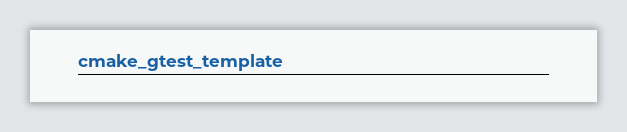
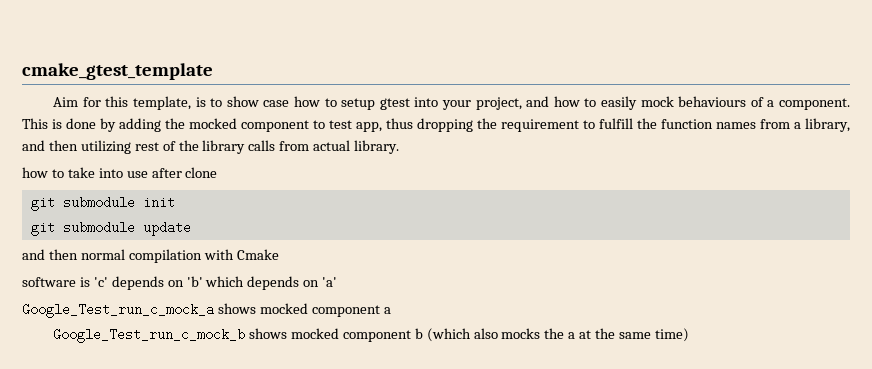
(283, 62) none -> [53,96,850,110] [22,118,850,132] [22,140,400,154] [22,167,218,178] [30,196,175,211] [30,221,191,236] [22,249,279,263] [22,276,338,290] [22,303,391,318] [53,328,689,343] // Aim for this template, is to show case how to setup gtest into your project, and how to easily mock behaviours of a component. This is done by adding the mocked component to test app, thus dropping the requirement to fulfill the function names from a library, and then utilizing rest of the library calls from actual library. // how to take into use after clone // git submodule init // git submodule update // and then normal compilation with Cmake // software is 'c' depends on 'b' which depends on 'a' // Google_Test_run_c_mock_a shows mocked component a // Google_Test_run_c_mock_b shows mocked component b (which also mocks the a at the same time)

